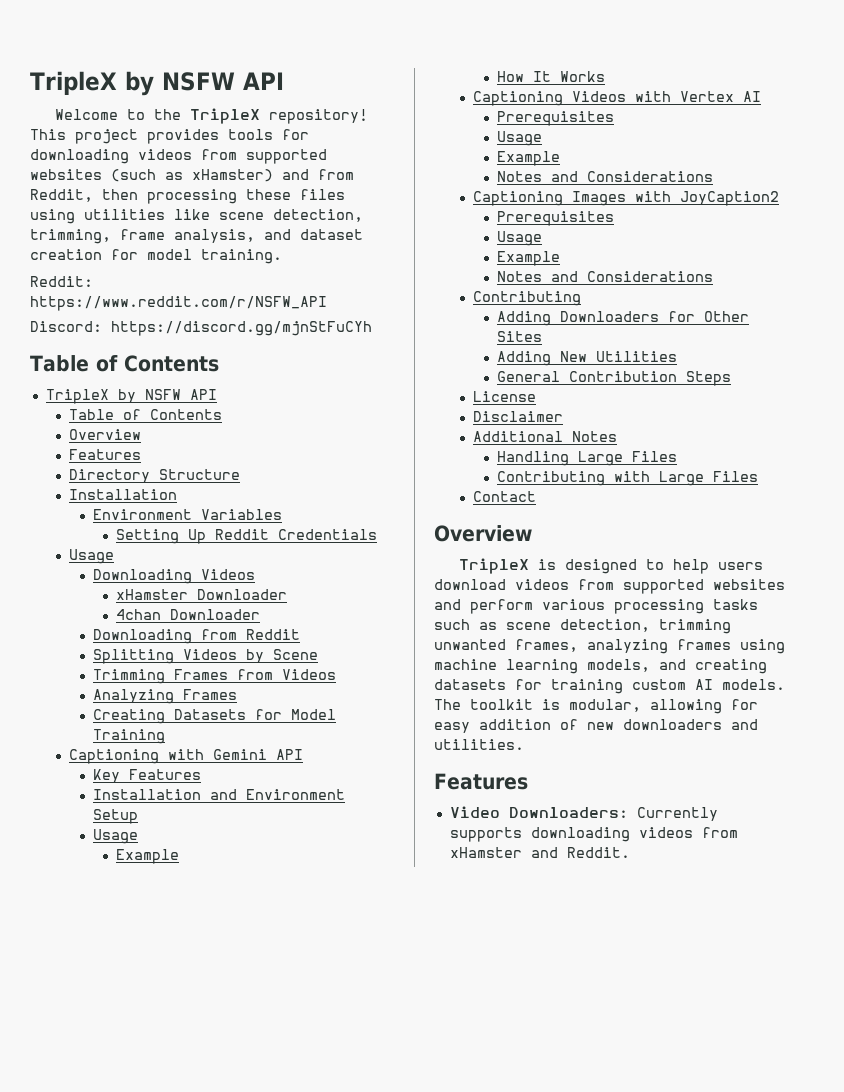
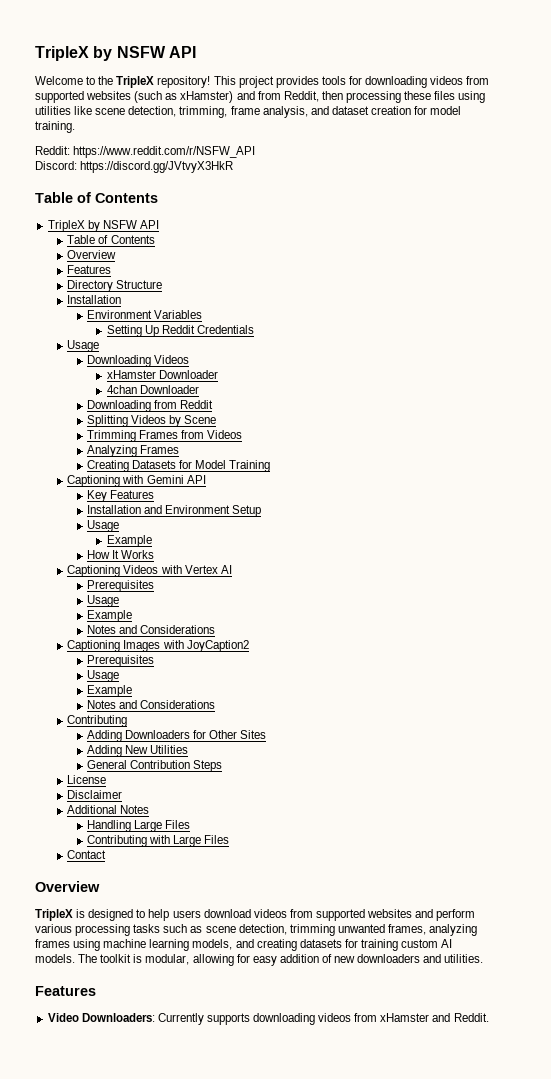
[111,321,372,336] https://discord.gg/mjnStFuCYh -> [80,161,234,173] https://discord.gg/JVtvyX3HkR

